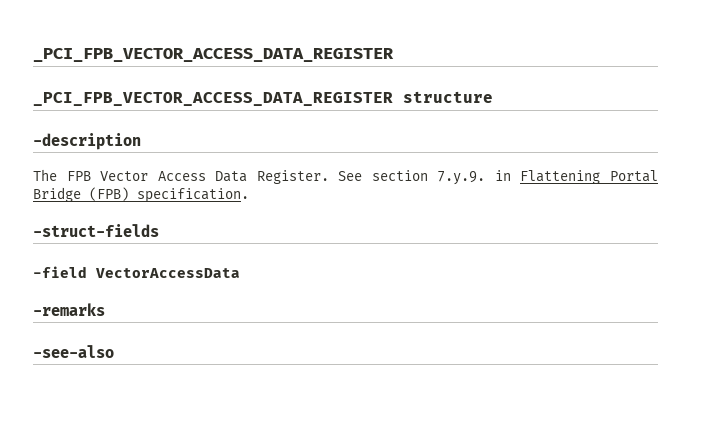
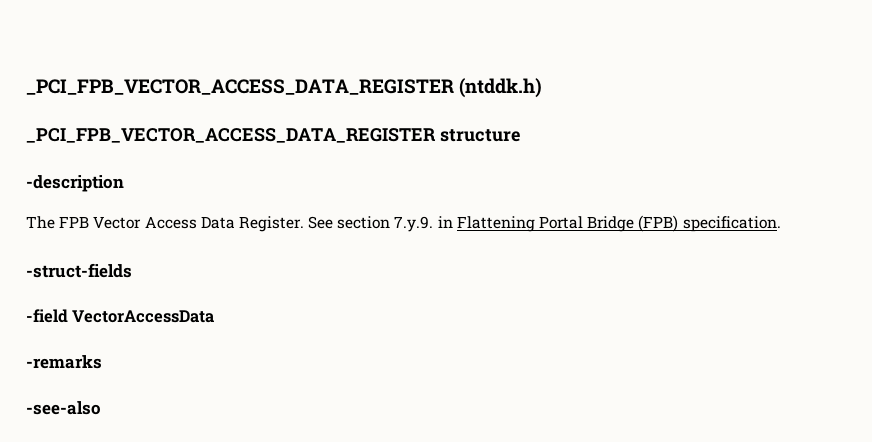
[33,48,394,62] _PCI_FPB_VECTOR_ACCESS_DATA_REGISTER -> [26,78,543,98] _PCI_FPB_VECTOR_ACCESS_DATA_REGISTER (ntddk.h)

